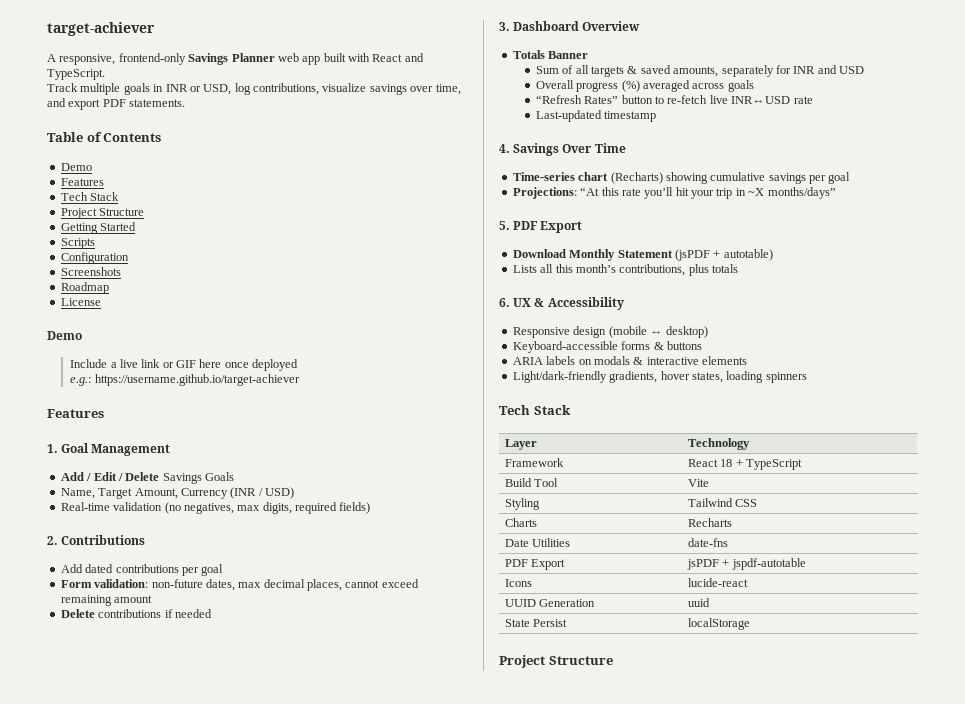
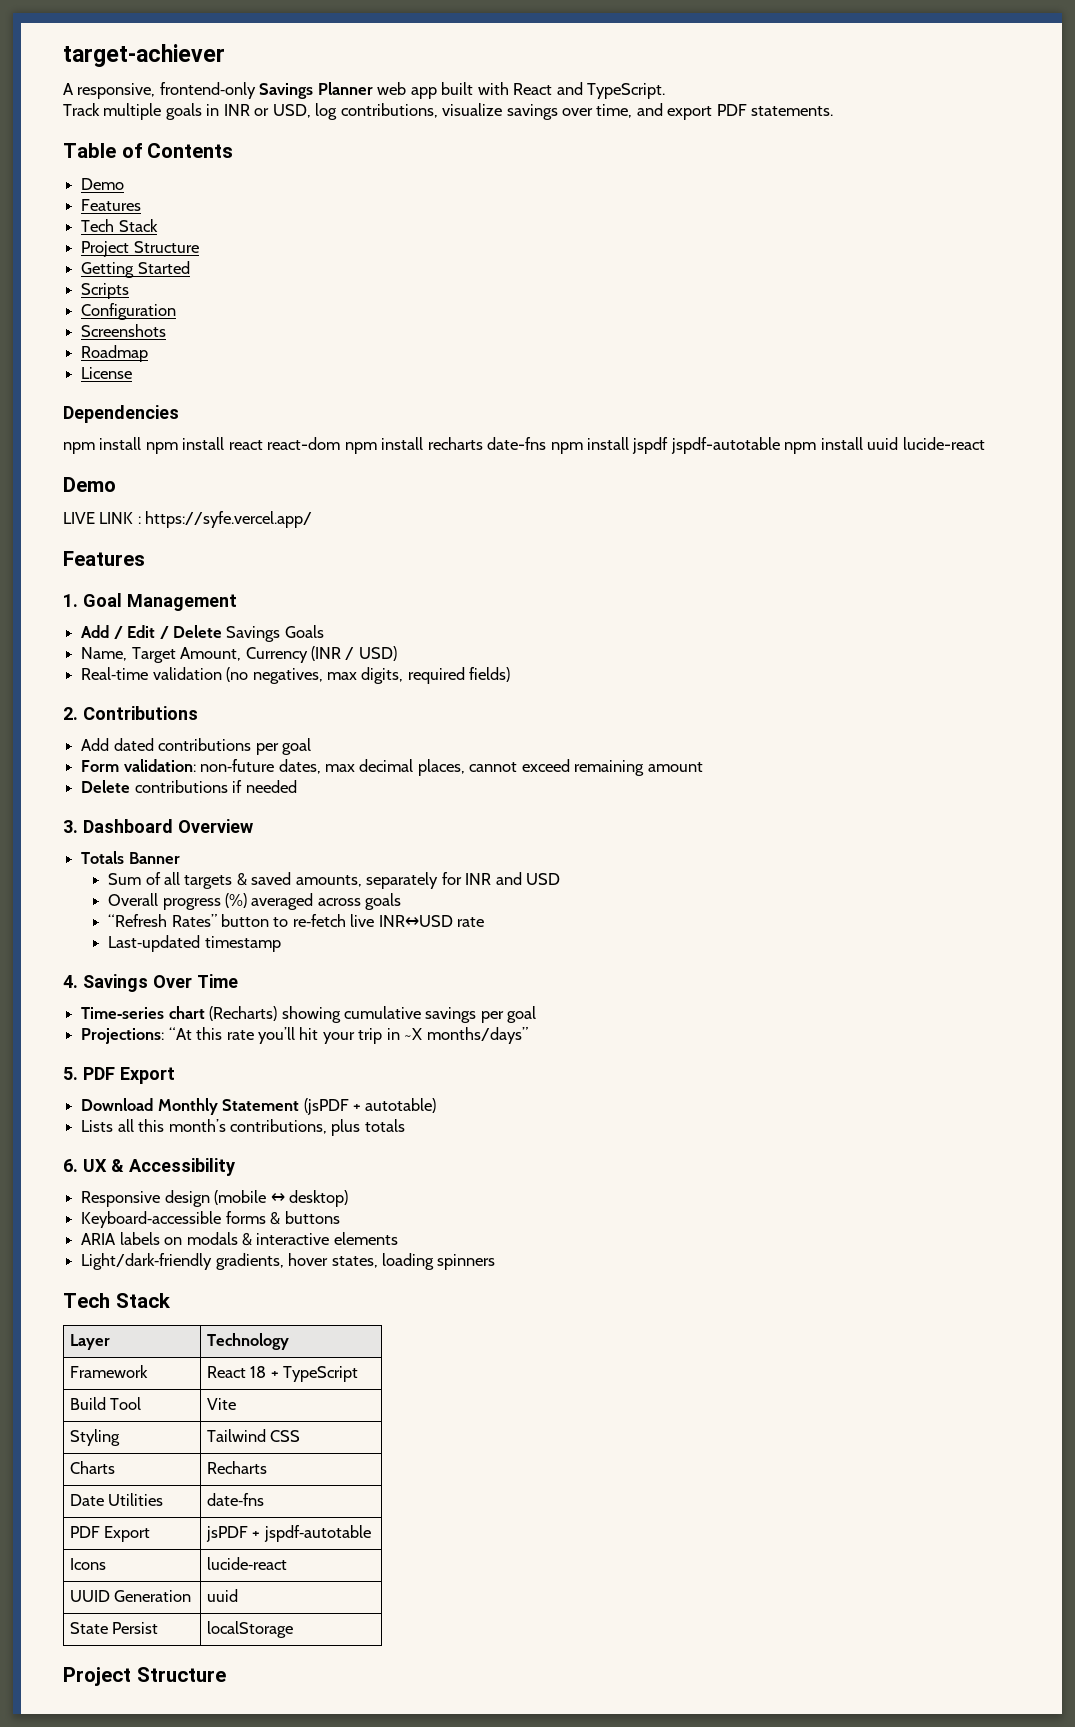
[47,331,82,340] [70,359,299,371] [70,374,300,386] Demo // Include a live link or GIF here once deployed // e.g.: https://username.github.io/target-achiever -> [63,405,179,423] [63,437,985,454] [63,477,116,492] [63,511,313,528] Dependencies // npm install npm install react react-dom npm install recharts date-fns npm install jspdf jspdf-autotable npm install uuid lucide-react // Demo // LIVE LINK : https://syfe.vercel.app/

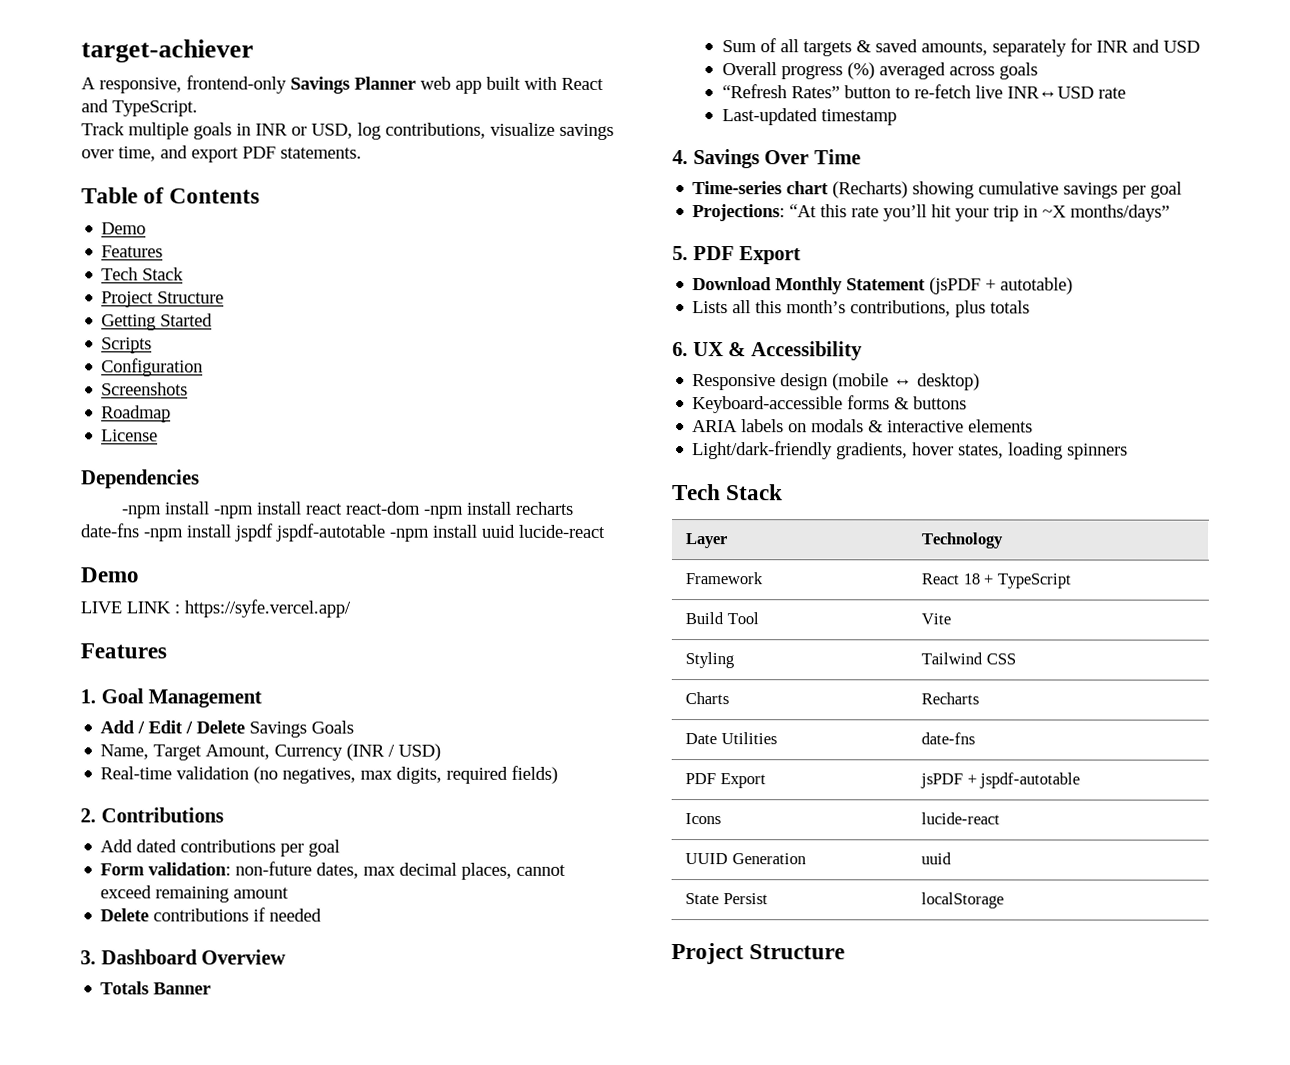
[63,437,178,454] npm install npm -> [121,501,254,519] -npm install -npm
[344,442,377,454] npm -> [423,505,464,519] -npm
[550,442,583,454] npm -> [143,528,184,542] -npm
[784,442,817,454] npm -> [389,528,430,542] -npm

